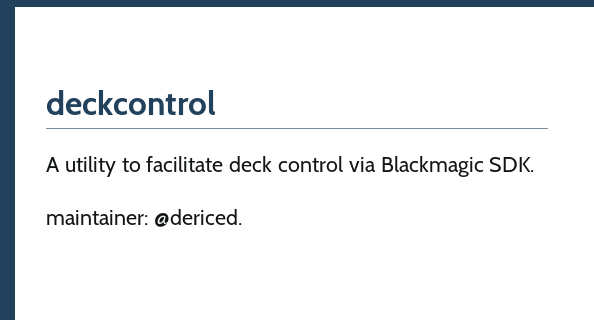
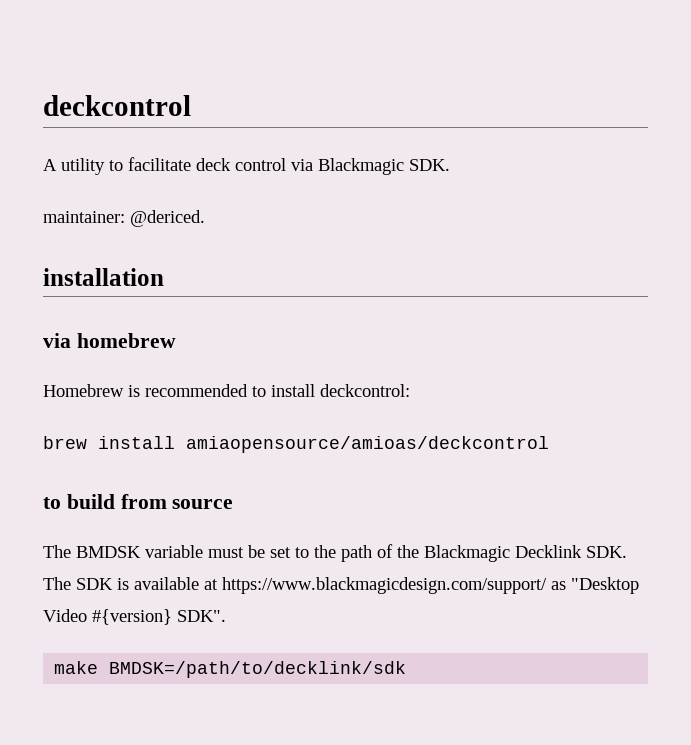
(242, 218) none -> [43,268,164,286] [43,333,176,348] [43,384,410,397] [43,436,549,453] [43,494,234,509] [43,544,627,562] [43,577,639,594] [43,609,226,625] [54,661,407,678] // installation // via homebrew // Homebrew is recommended to install deckcontrol: // brew install amiaopensource/amioas/deckcontrol // to build from source // The BMDSK variable must be set to the path of the Blackmagic Decklink SDK. The SDK is available at https://www.blackmagicdesign.com/support/ as "Desktop Video #{version} SDK". // make BMDSK=/path/to/decklink/sdk

